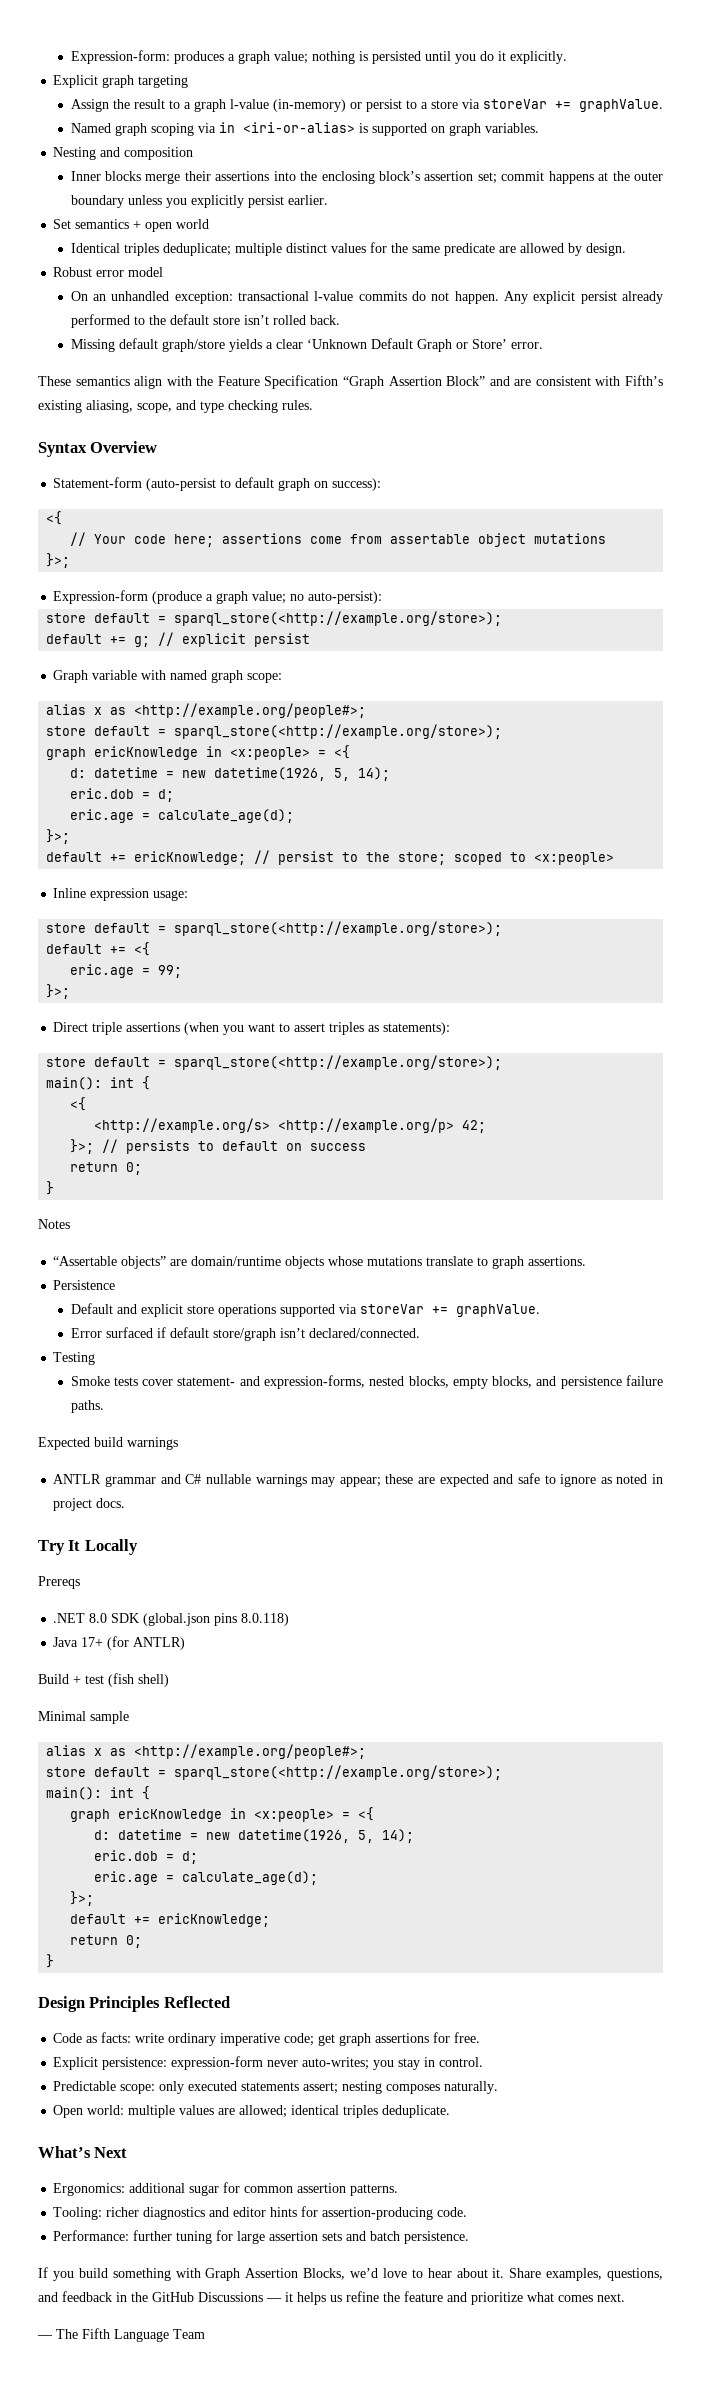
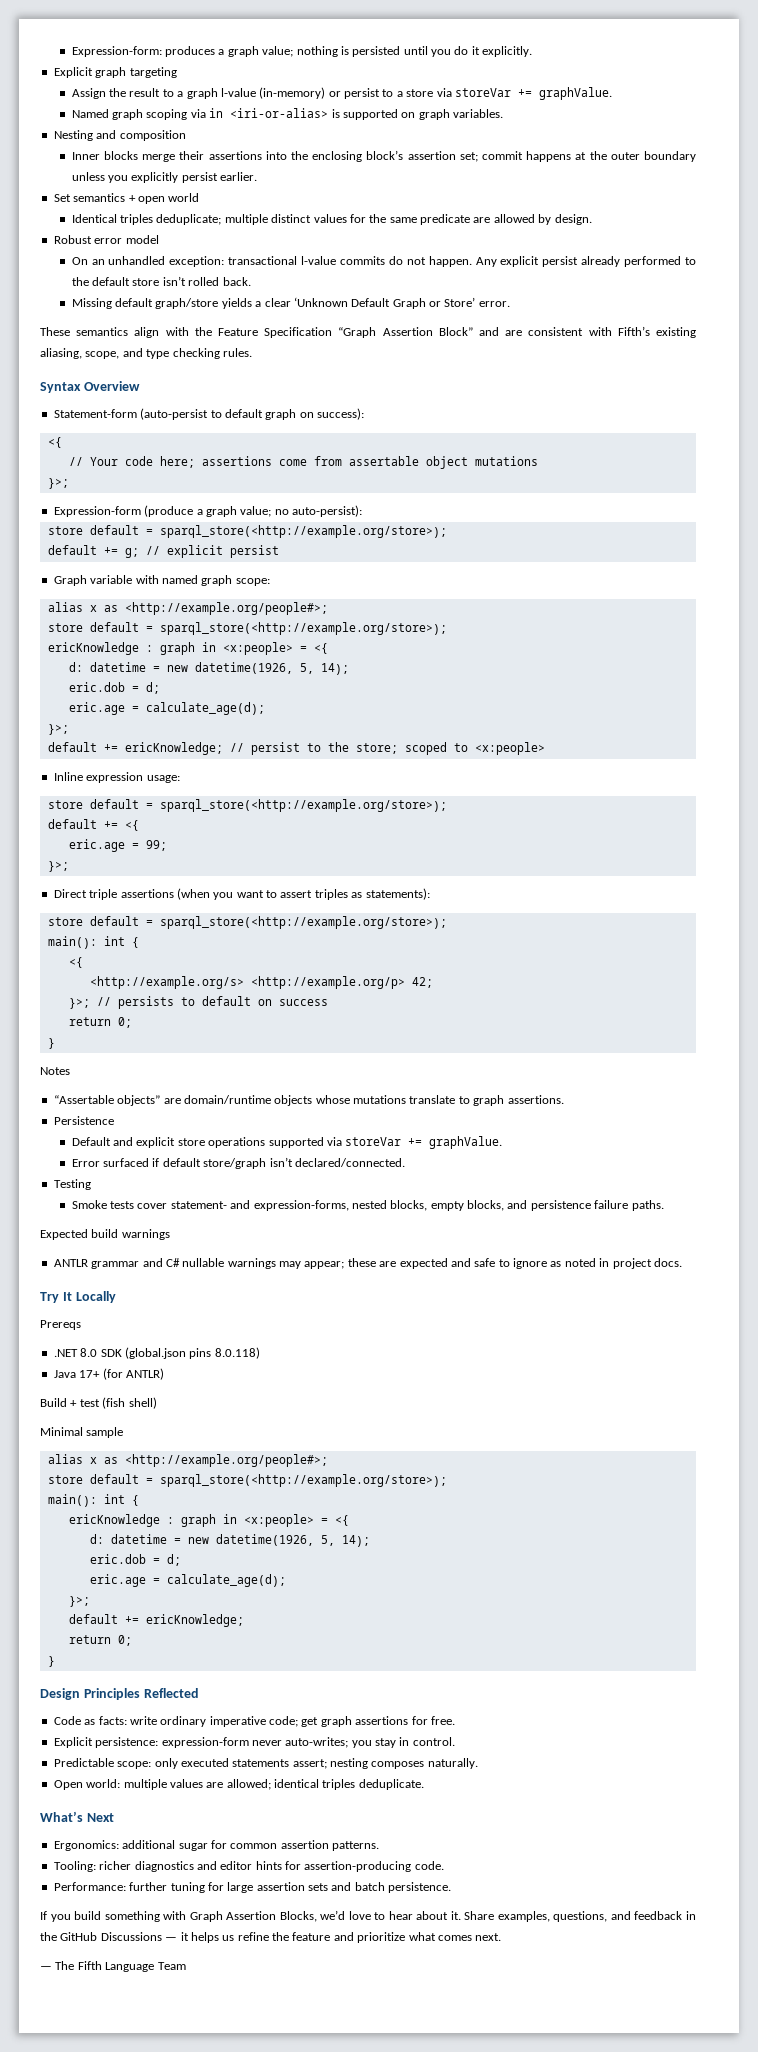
[46,746,199,760] graph ericKnowledge -> [47,642,195,655] ericKnowledge : graph
[70,1808,223,1822] graph ericKnowledge -> [68,1514,216,1527] ericKnowledge : graph

